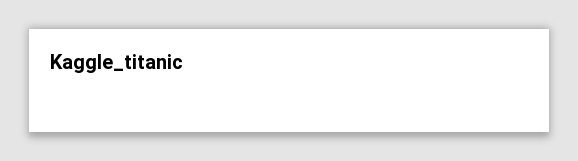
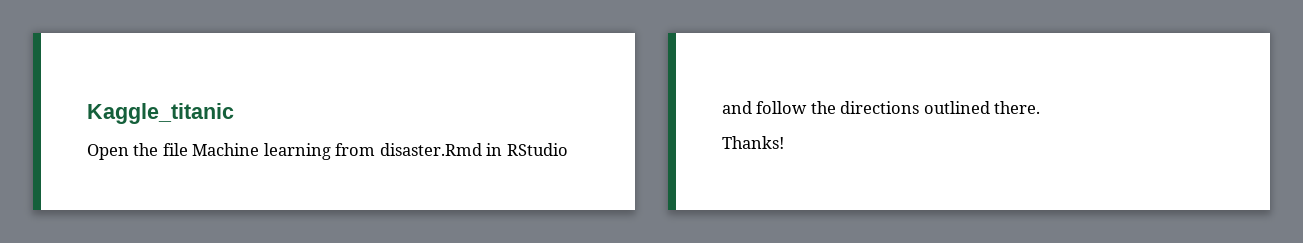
(183, 63) none -> [87,143,568,160] [722,101,1041,114] [722,136,784,149] // Open the file Machine learning from disaster.Rmd in RStudio and follow the directions outlined there. // Thanks!

